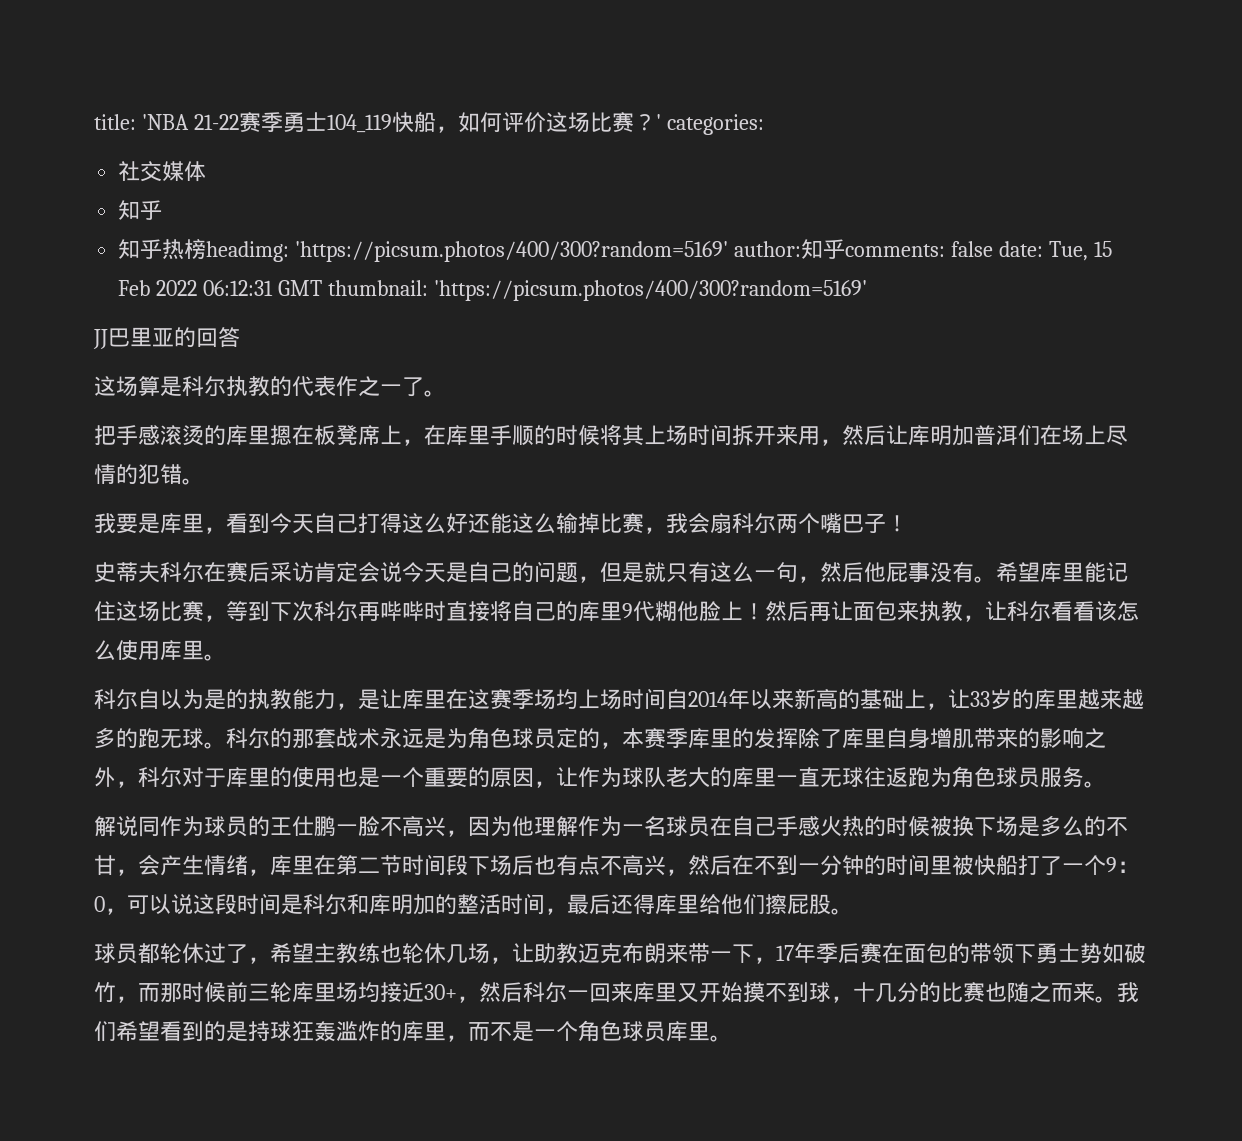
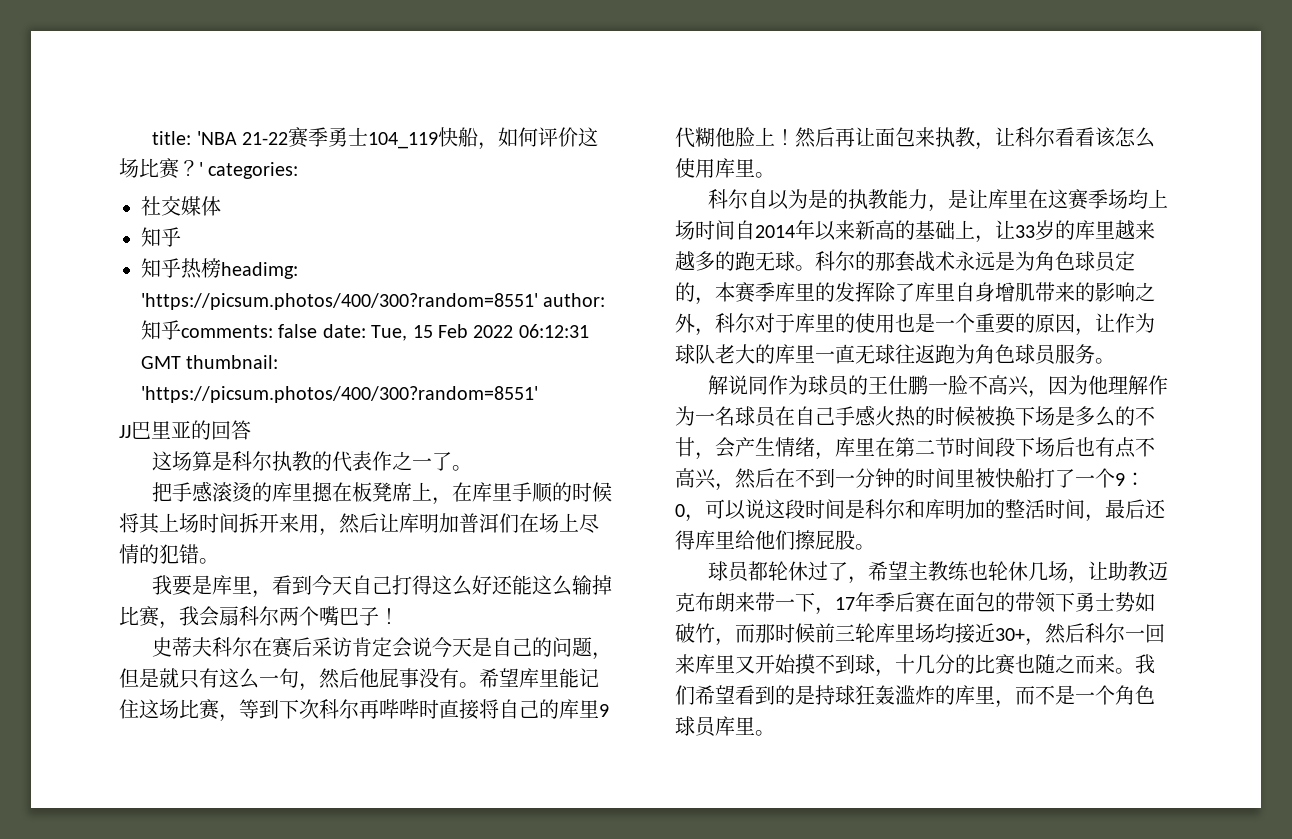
[295,241,729,262] 'https://picsum.photos/400/300?random=5169' -> [141,293,538,310] 'https://picsum.photos/400/300?random=8551'
[433,280,867,301] 'https://picsum.photos/400/300?random=5169' -> [141,386,538,403] 'https://picsum.photos/400/300?random=8551'

